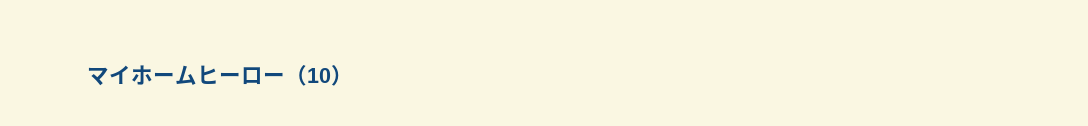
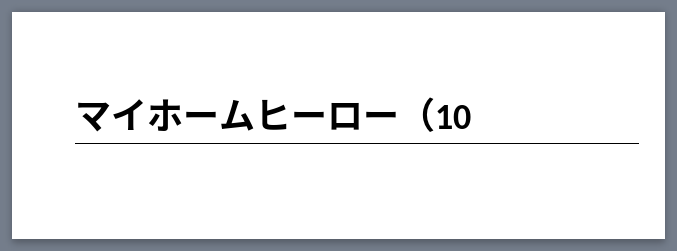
[331,65,353,86] ） -> (471, 117) none

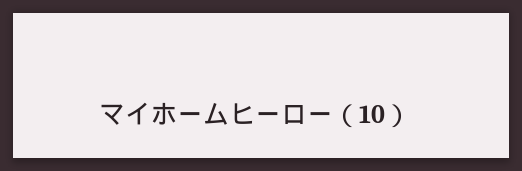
(471, 117) none -> [385,104,411,128] ）

